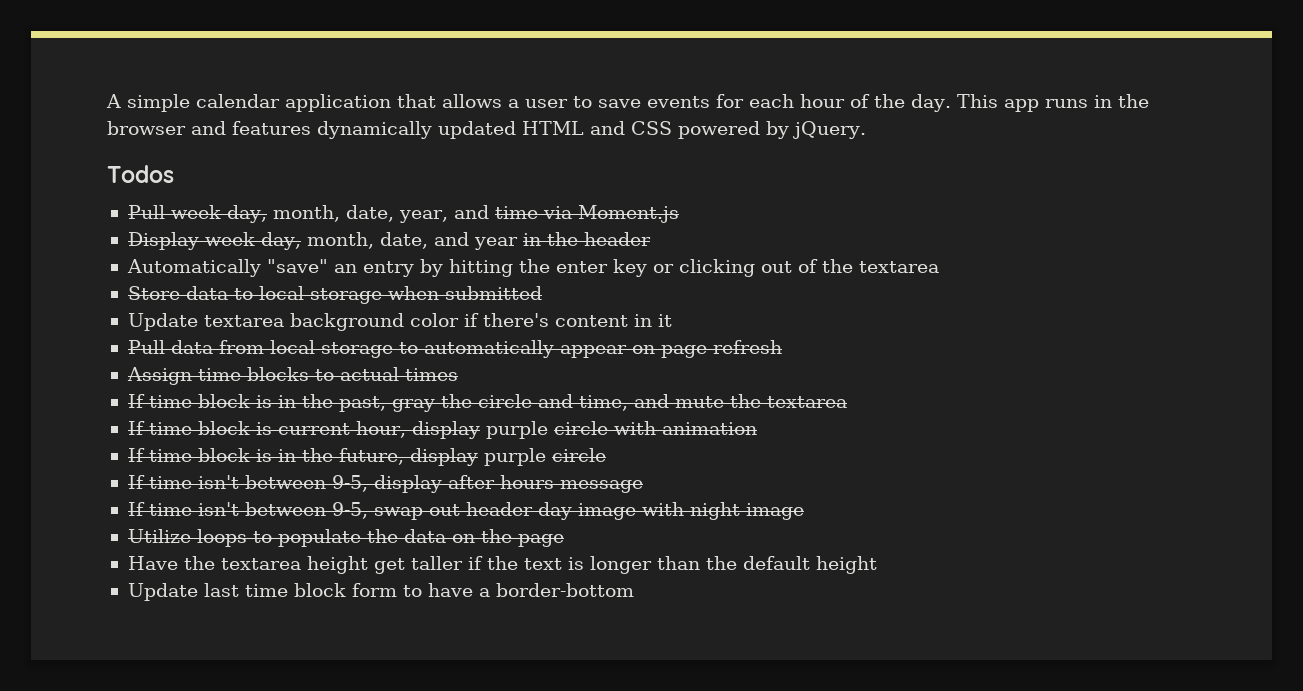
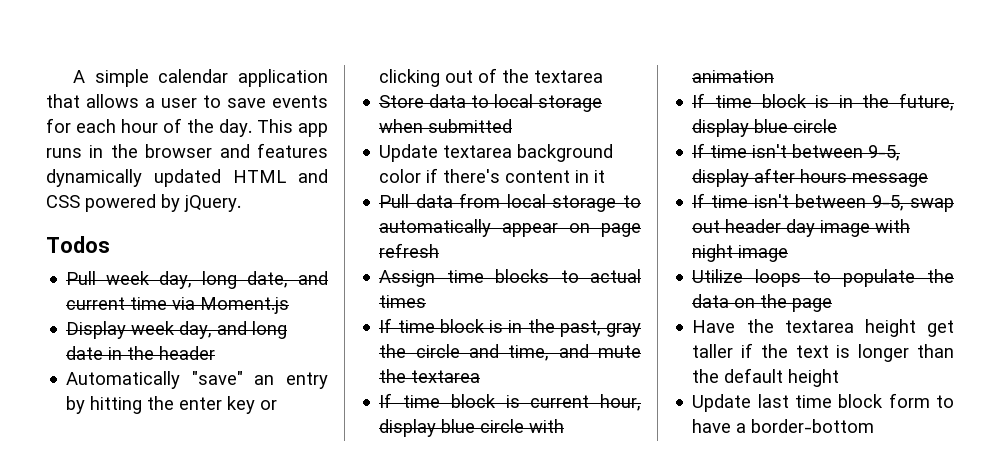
[272,205,489,223] month, date, year, and -> [202,271,328,289] [66,297,126,310] long date, and current
[306,232,518,250] month, date, and year -> [217,321,288,339] [66,346,104,360] and long date
[485,421,548,439] purple -> [441,419,476,433] blue
[483,448,546,466] purple -> [754,119,789,133] blue

